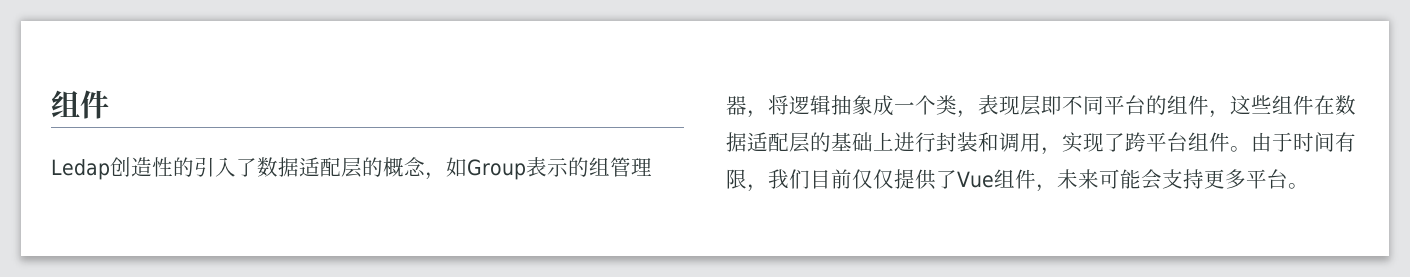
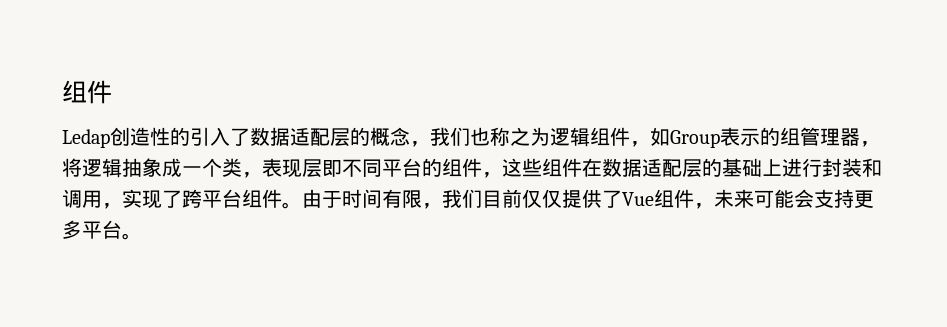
(446, 176) none -> [430,127,650,147] 我们也称之为逻辑组件，

